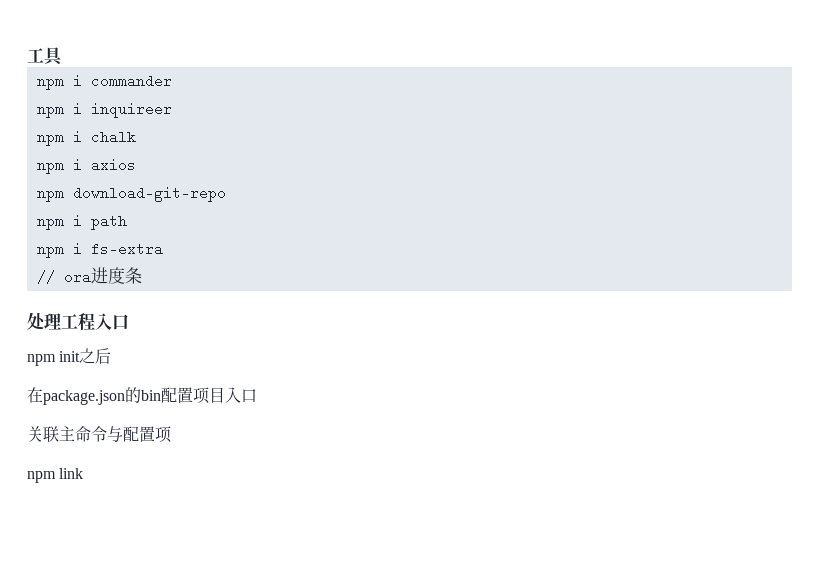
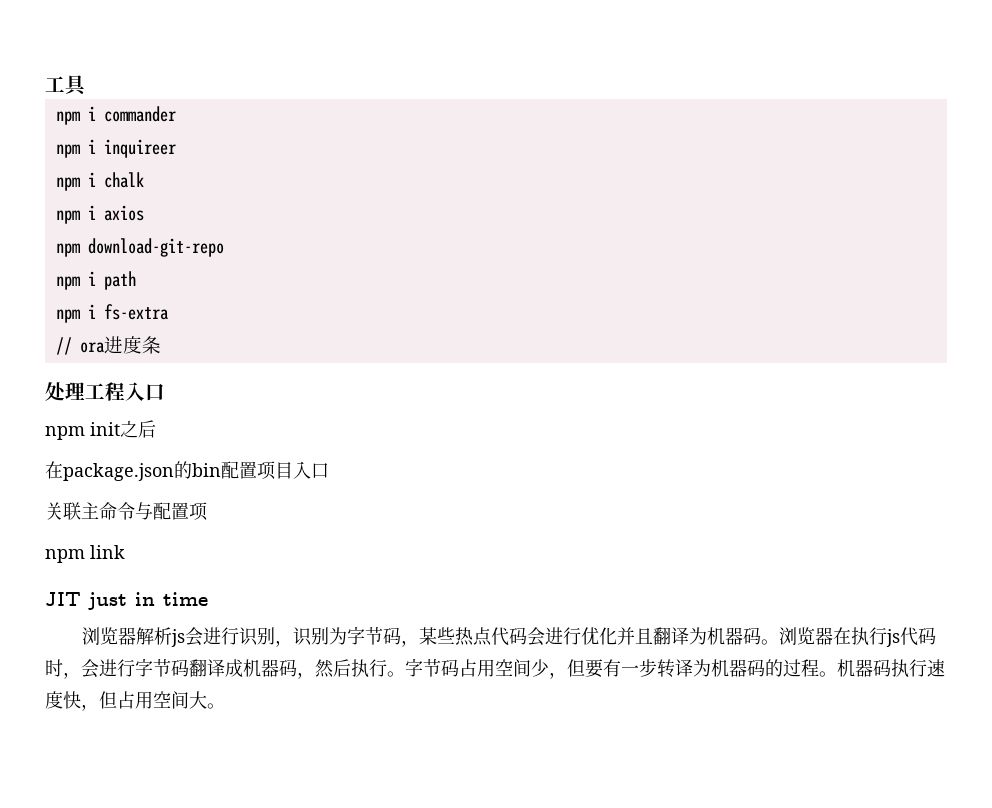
(84, 473) none -> [45,592,208,610] [81,626,936,647] [45,658,945,679] [45,691,225,711] // JIT just in time // 浏览器解析js会进行识别，识别为字节码，某些热点代码会进行优化并且翻译为机器码。浏览器在执行js代码时，会进行字节码翻译成机器码，然后执行。字节码占用空间少，但要有一步转译为机器码的过程。机器码执行速度快，但占用空间大。

